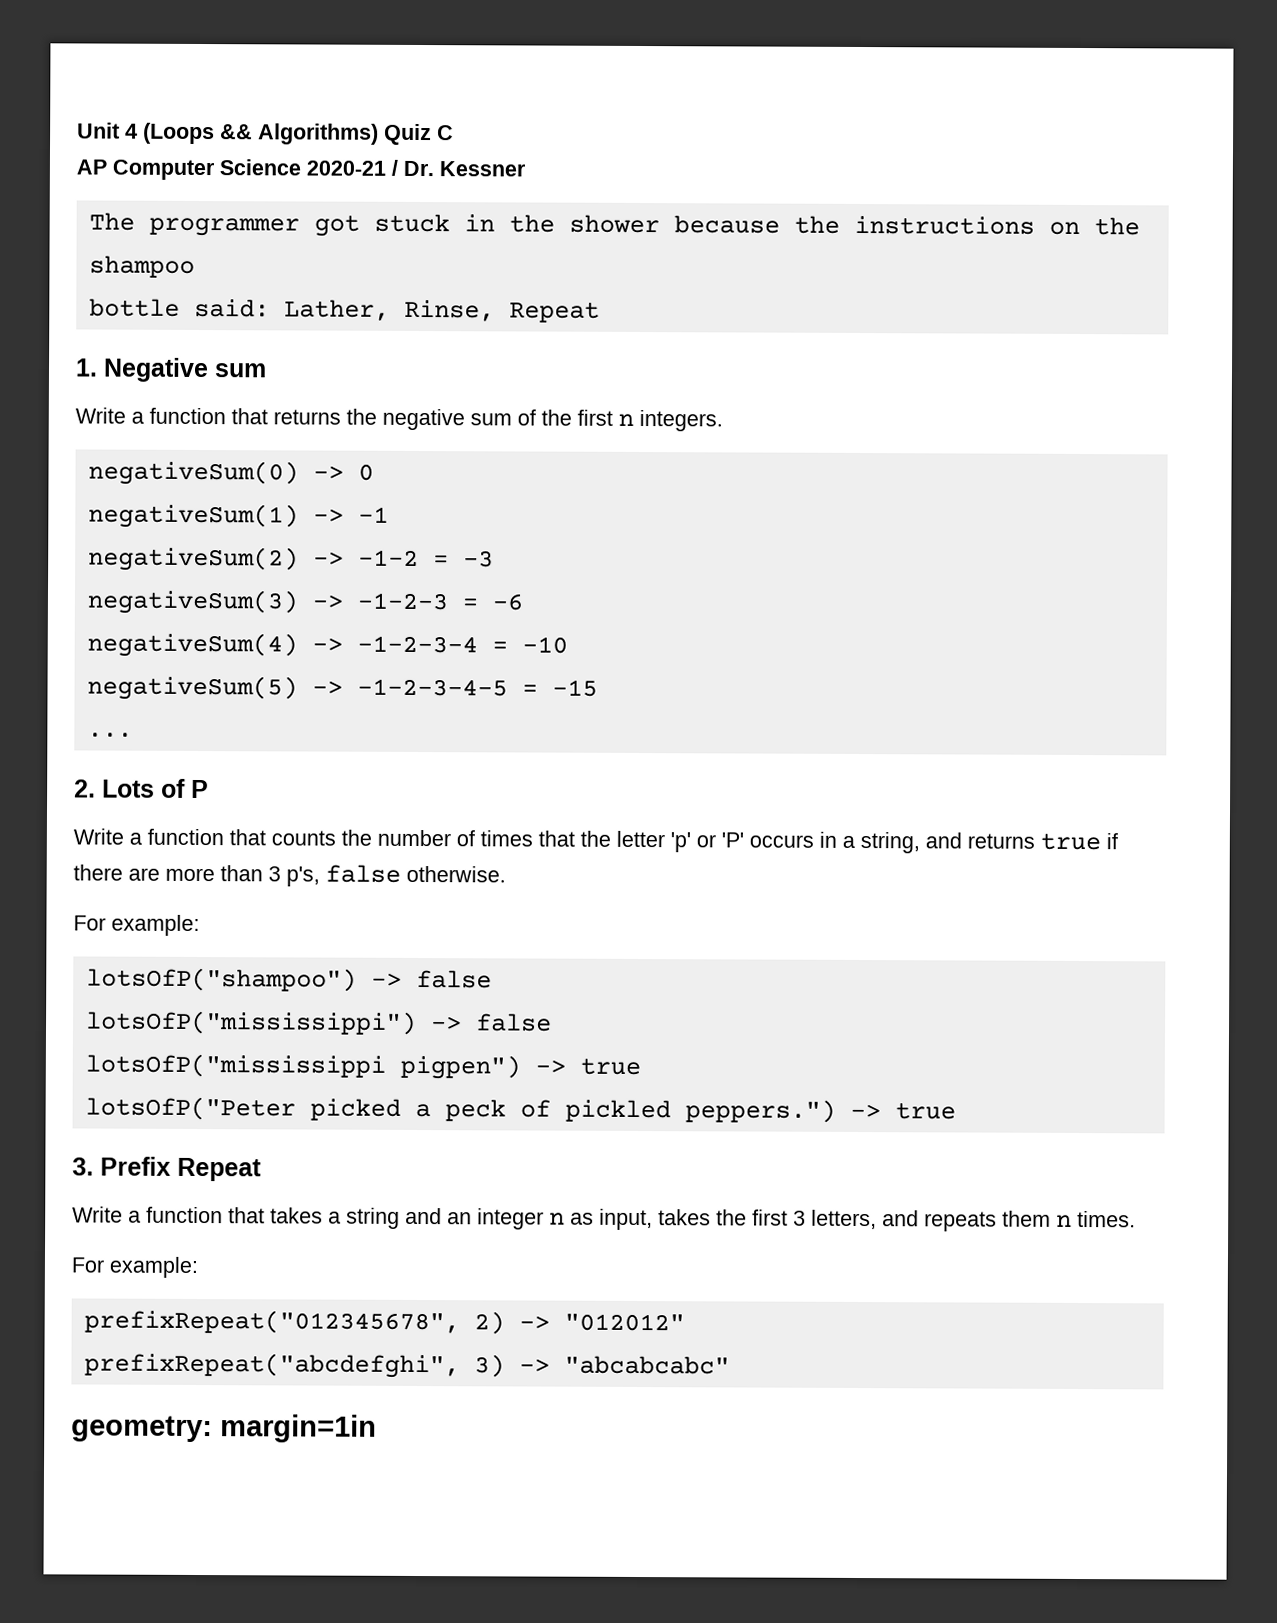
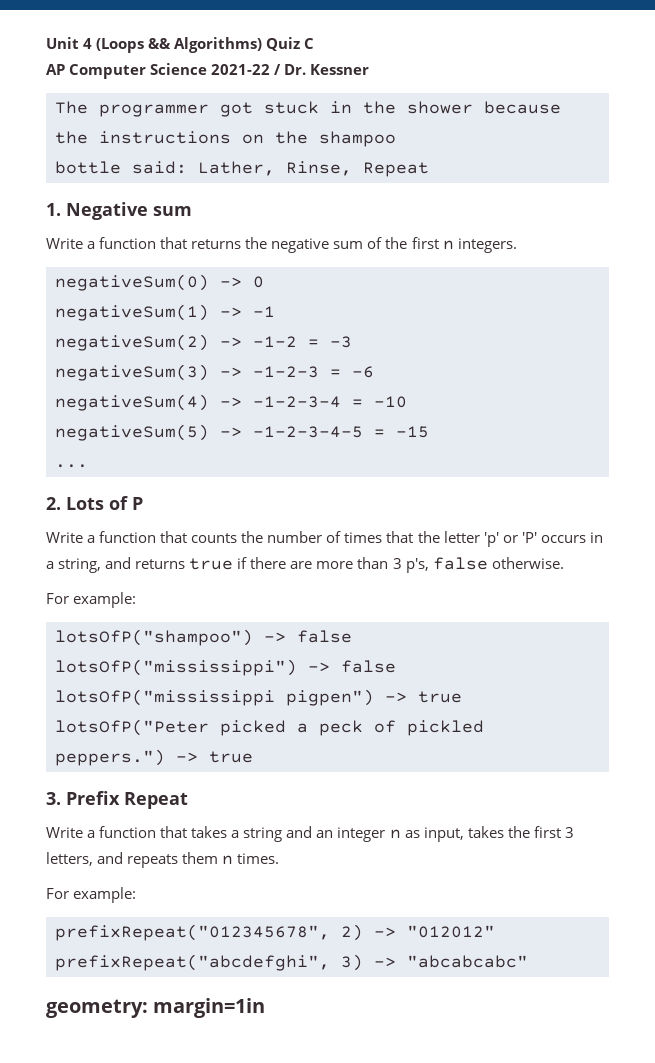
[306,160,386,176] 2020-21 -> [211,64,271,75] 2021-22

